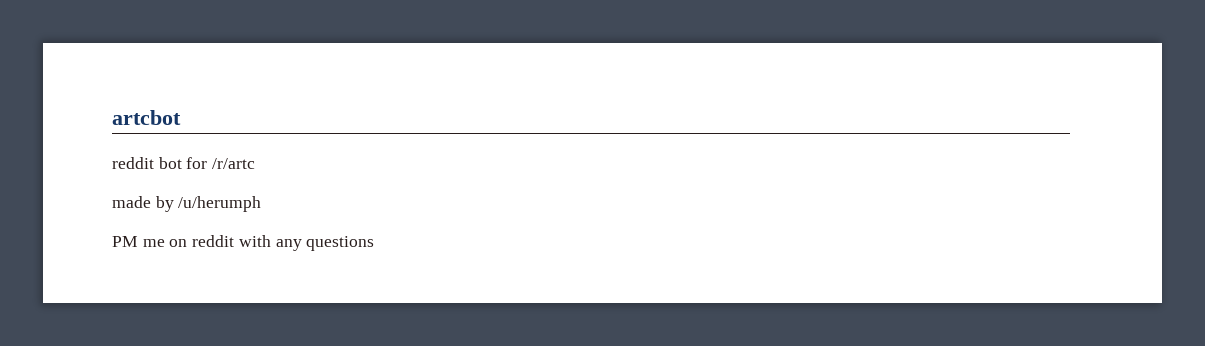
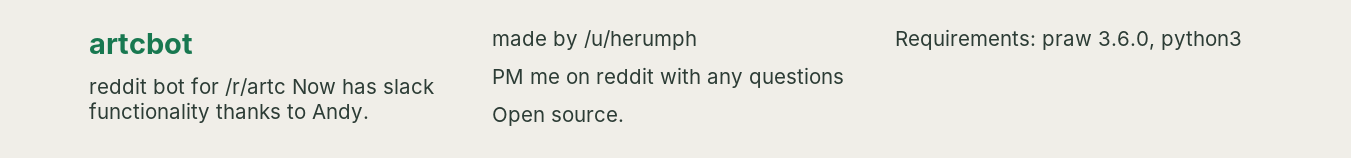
(256, 163) none -> [292,79,434,94] [89,102,369,123] Now has slack functionality thanks to Andy.
(375, 243) none -> [492,107,624,126] [895,29,1242,50] // Open source. // Requirements: praw 3.6.0, python3

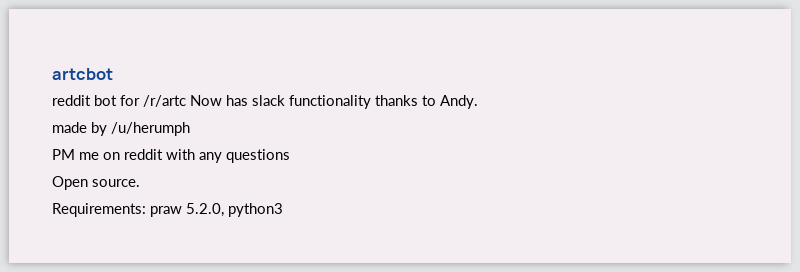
[1098,31,1155,50] 3.6.0, -> [186,203,224,217] 5.2.0,

